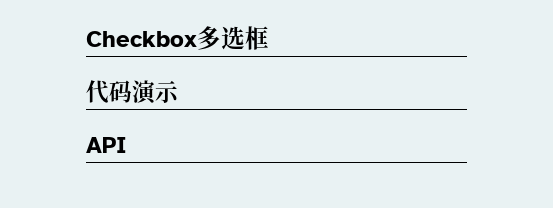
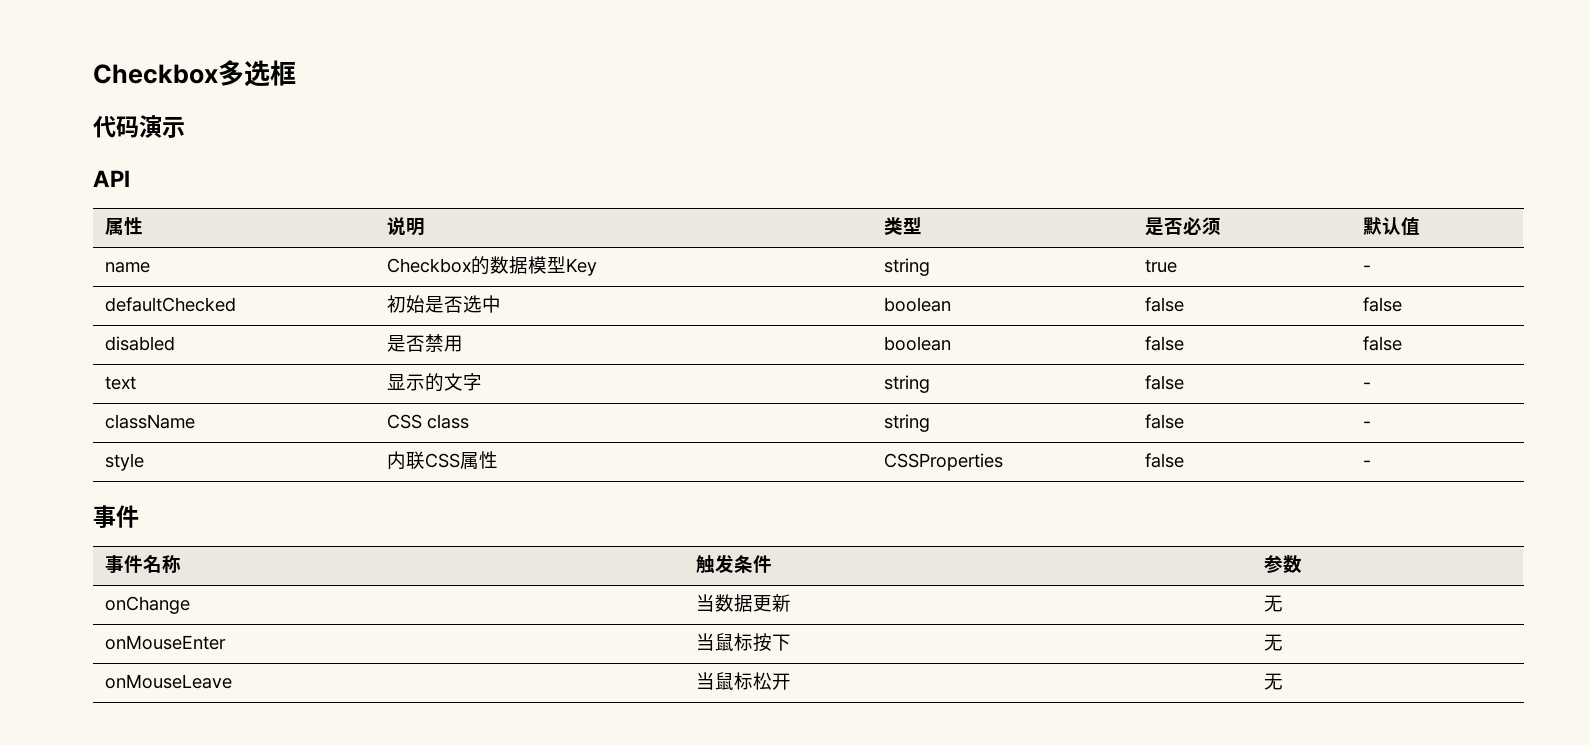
(127, 145) none -> [104,217,143,235] [386,217,425,236] [883,217,922,235] [1144,217,1221,236] [1362,217,1420,236] [104,262,150,273] [386,256,597,276] [883,258,930,276] [1144,259,1177,273] [1362,265,1371,272] [104,297,236,312] [386,295,501,313] [883,297,951,312] [1144,297,1184,312] [1362,297,1402,312] [104,336,175,351] [386,334,463,352] [883,336,951,351] [1144,336,1184,351] [1362,336,1402,351] [104,376,136,390] [386,373,482,392] [883,375,930,393] [1144,375,1184,390] [1362,382,1371,389] [104,414,195,429] [386,414,469,429] [883,414,930,432] [1144,414,1184,429] [1362,421,1371,428] [104,453,144,471] [386,451,498,470] [883,453,1003,471] [1144,453,1184,468] [1362,460,1371,467] [93,505,139,528] [104,555,181,574] [695,554,772,573] [1263,555,1302,573] [104,596,190,614] [695,594,791,612] [1263,595,1283,612] [104,635,226,650] [695,633,791,652] [1263,634,1283,651] [104,674,232,689] [695,672,791,690] [1263,673,1283,690] // 属性 | 说明 | 类型 | 是否必须 | 默认值 // name | Checkbox的数据模型Key | string | true | - // defaultChecked | 初始是否选中 | boolean | false | false // disabled | 是否禁用 | boolean | false | false // text | 显示的文字 | string | false | - // className | CSS class | string | false | - // style | 内联CSS属性 | CSSProperties | false | - // 事件 // 事件名称 | 触发条件 | 参数 // onChange | 当数据更新 | 无 // onMouseEnter | 当鼠标按下 | 无 // onMouseLeave | 当鼠标松开 | 无

